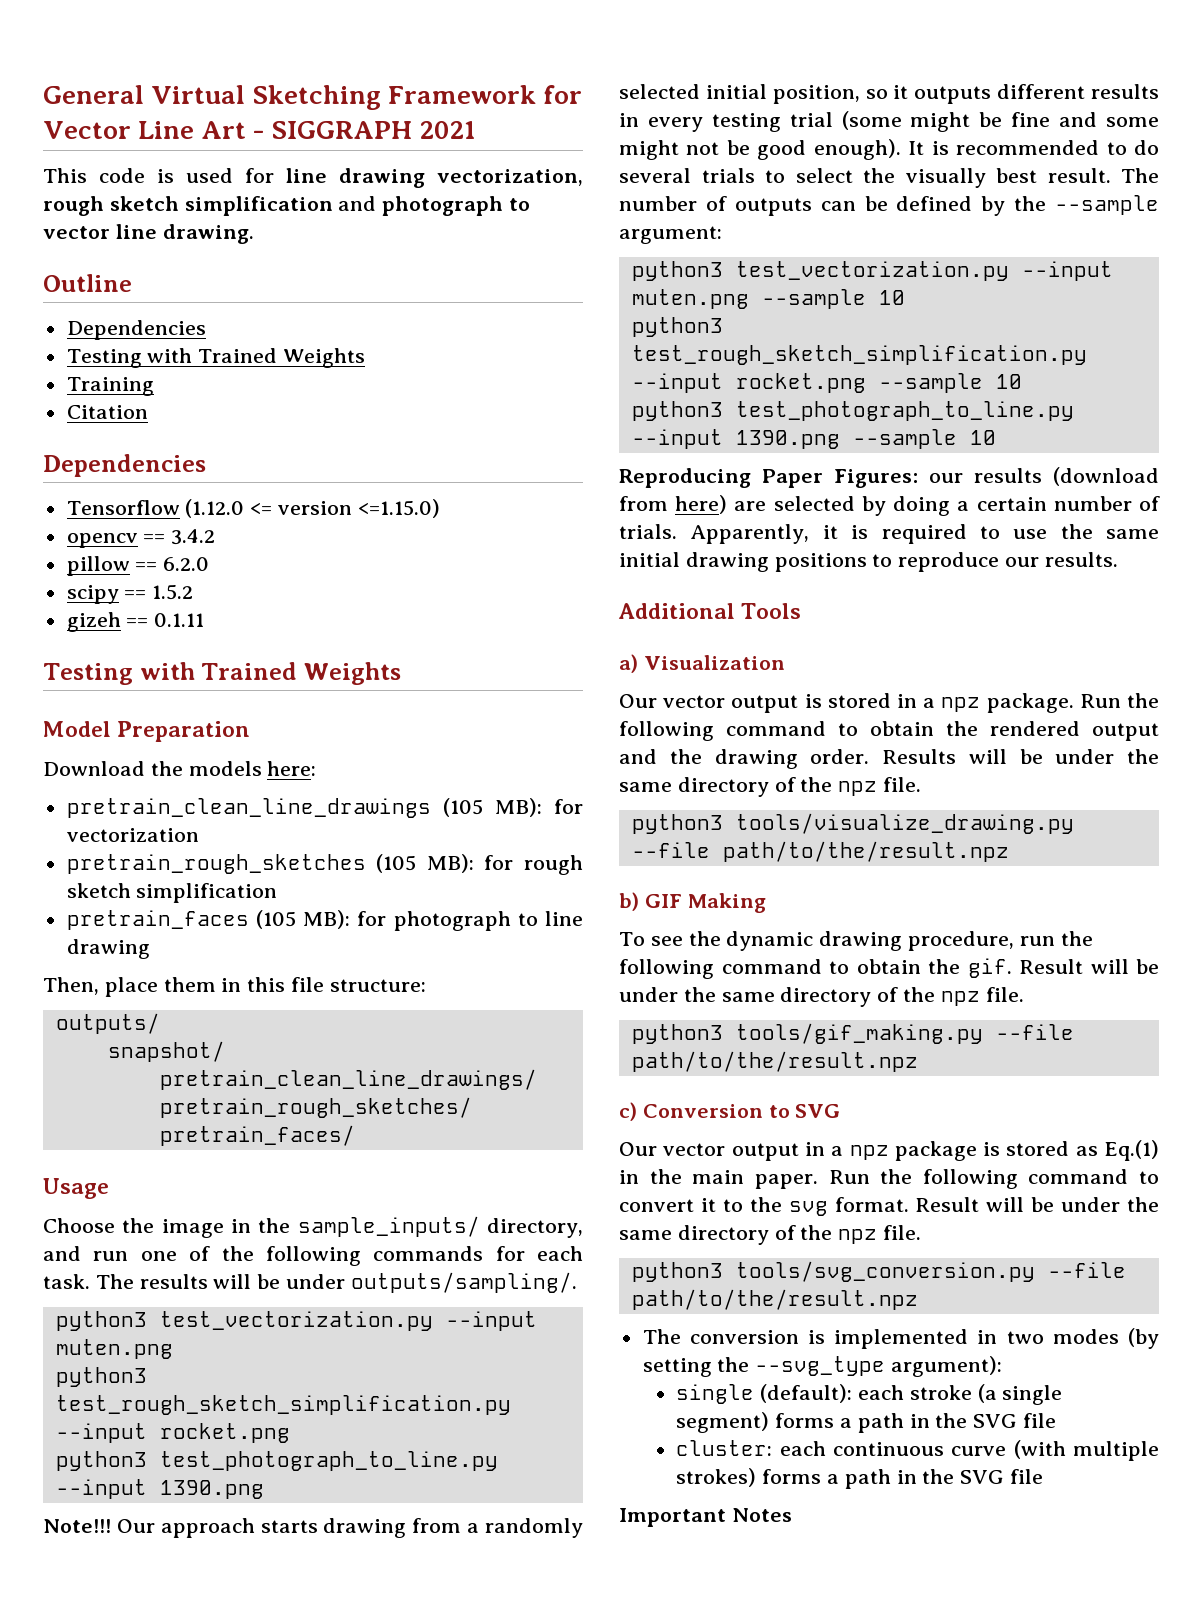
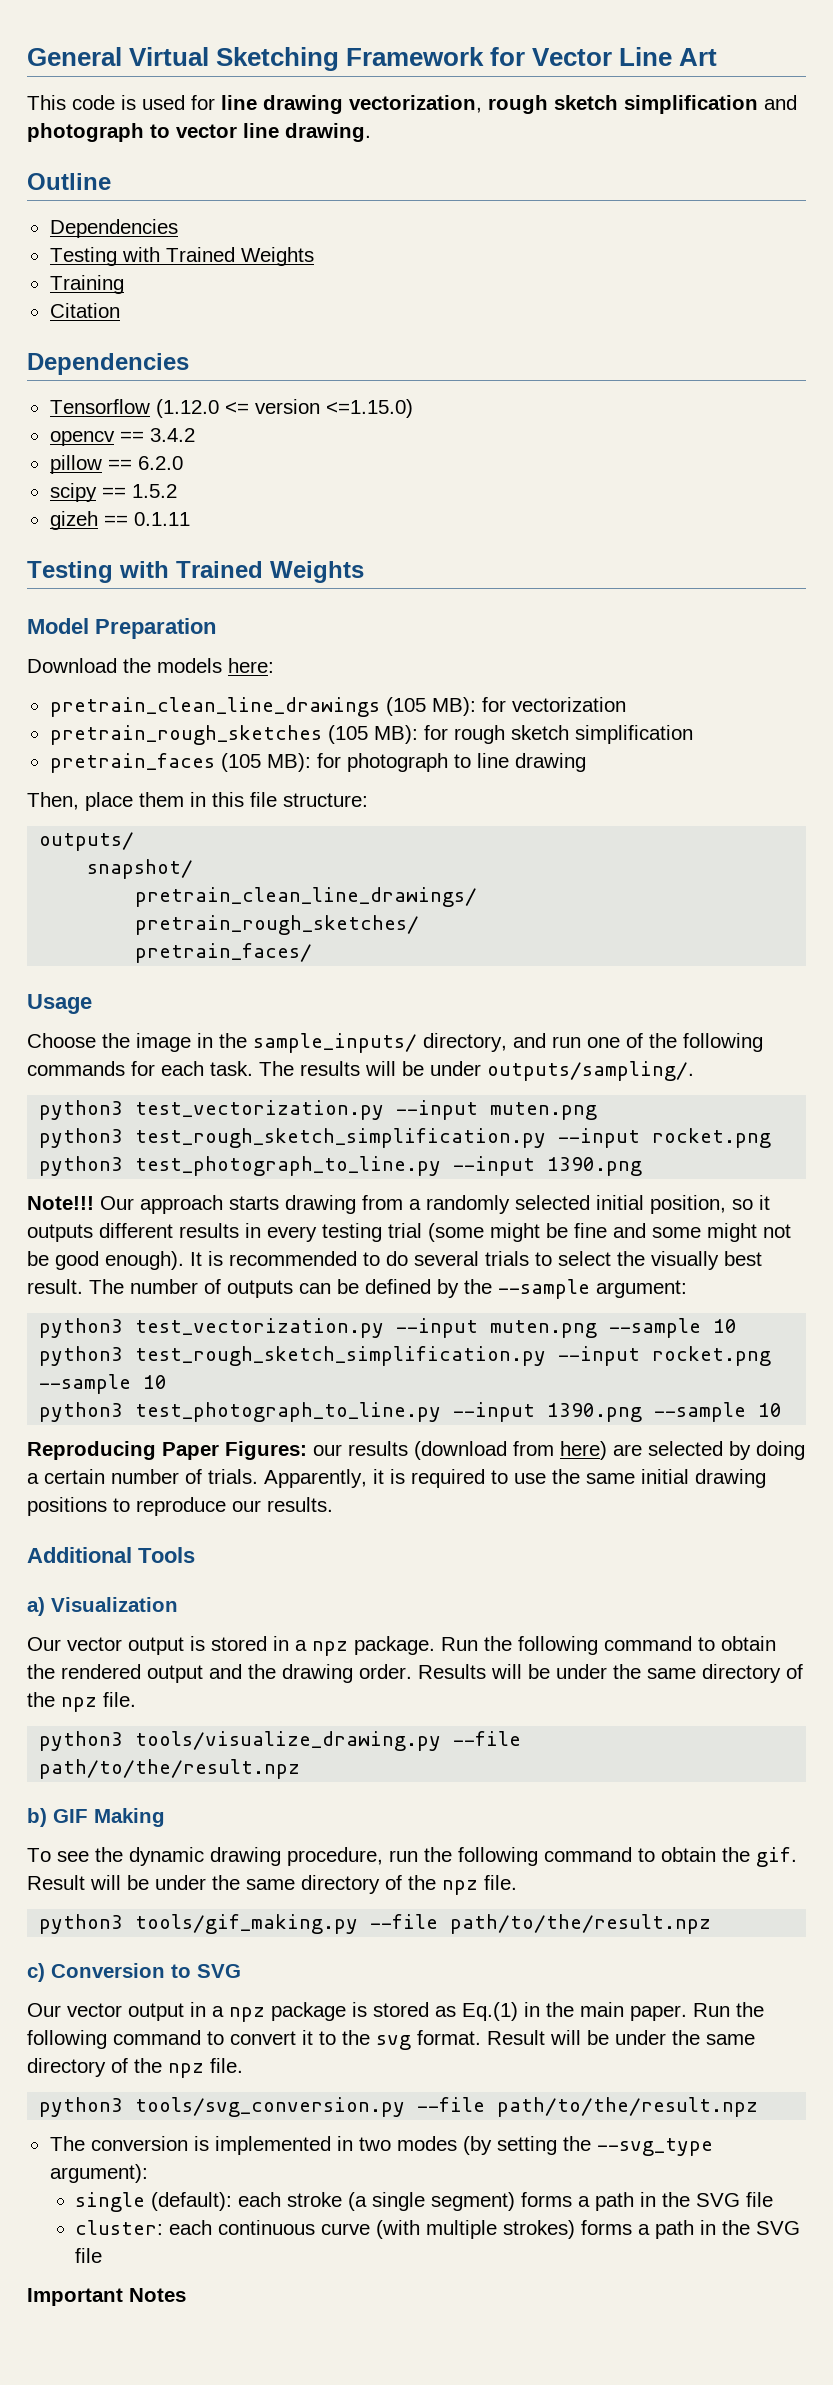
[252,121,477,139] - SIGGRAPH 2021 -> (718, 57) none

